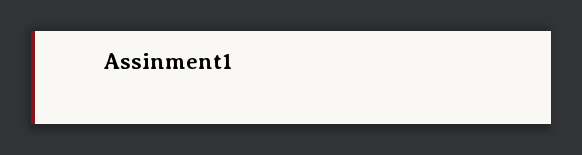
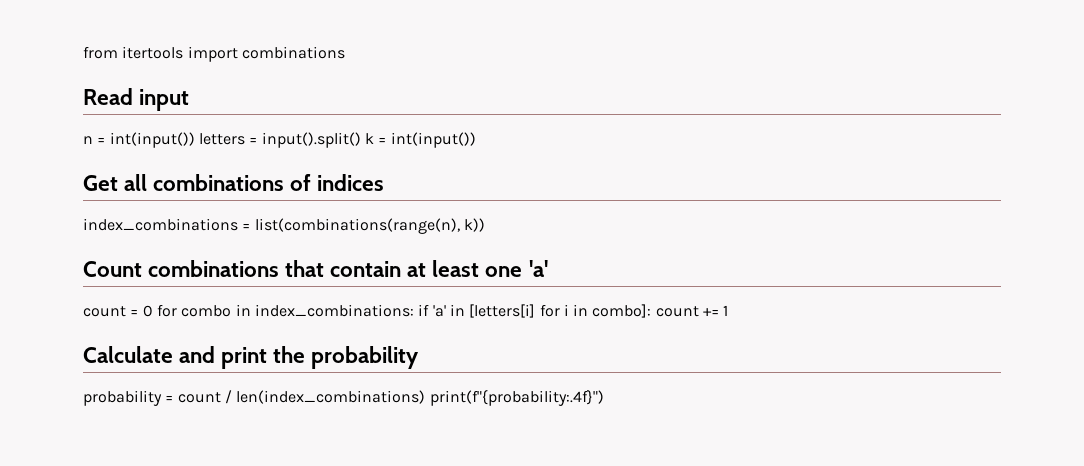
[103,53,232,69] Assinment1 -> [83,46,345,62] [83,88,190,111] [83,132,476,148] [83,174,385,191] [83,218,485,234] [83,260,548,277] [83,304,729,318] [83,346,420,369] [83,390,604,406] from itertools import combinations // Read input // n = int(input()) letters = input().split() k = int(input()) // Get all combinations of indices // index_combinations = list(combinations(range(n), k)) // Count combinations that contain at least one 'a' // count = 0 for combo in index_combinations: if 'a' in [letters[i] for i in combo]: count += 1 // Calculate and print the probability // probability = count / len(index_combinations) print(f"{probability:.4f}")

